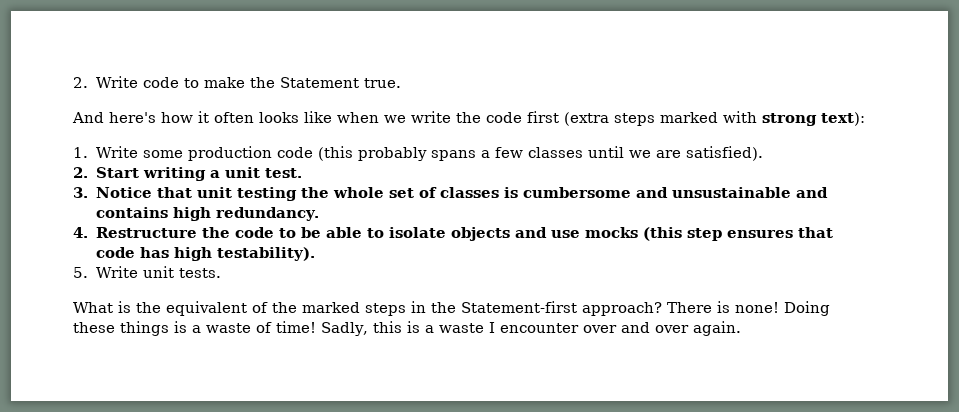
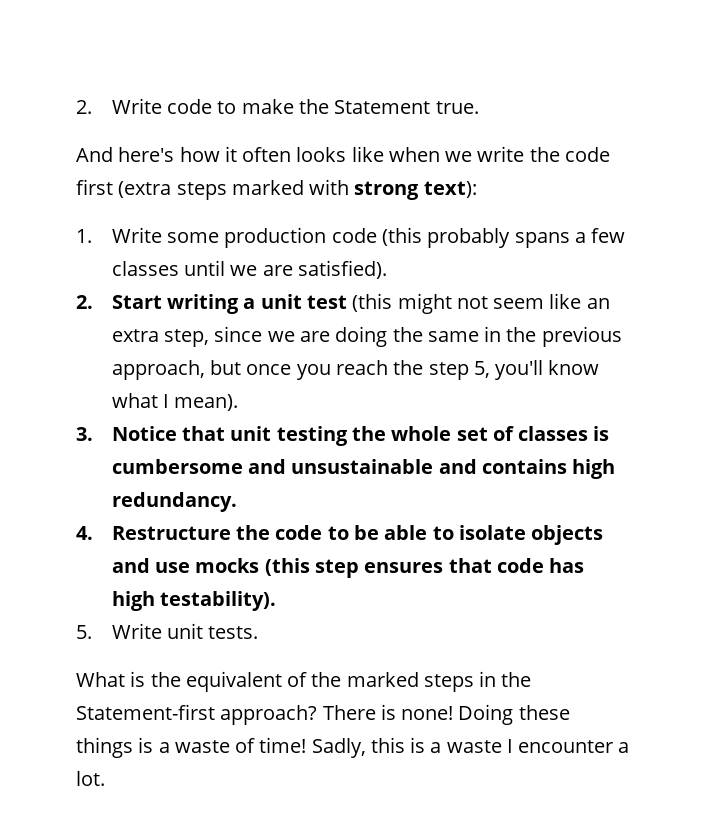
[264,168,302,178] test. -> [306,293,610,314] [111,326,622,347] [111,360,600,380] [111,393,239,411] test (this might not seem like an extra step, since we are doing the same in the previous approach, but once you reach the step 5, you'll know what I mean).
[582,321,741,336] over and over again. -> [618,742,630,753] [76,771,105,786] a lot.

